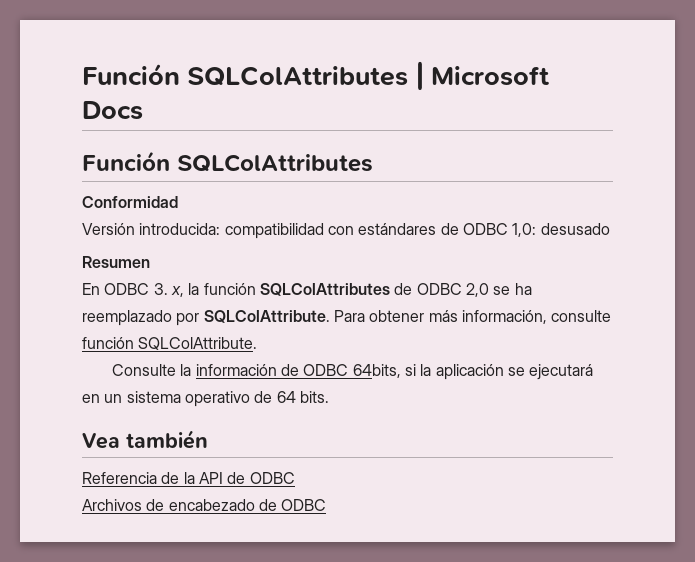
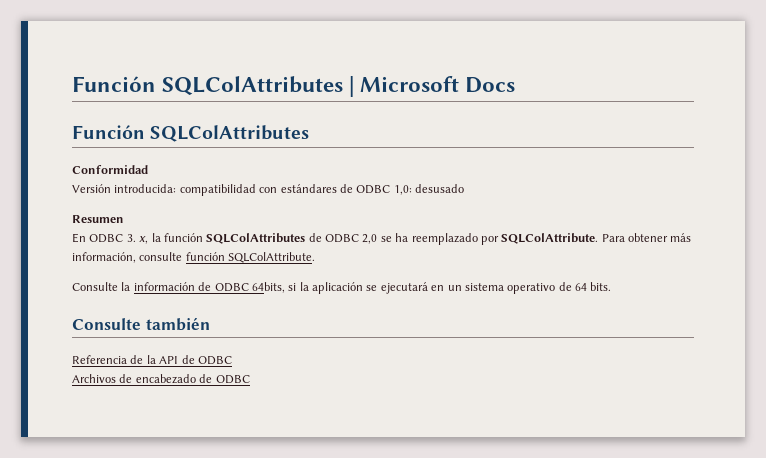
[82,433,120,449] Vea -> [72,318,141,330] Consulte

